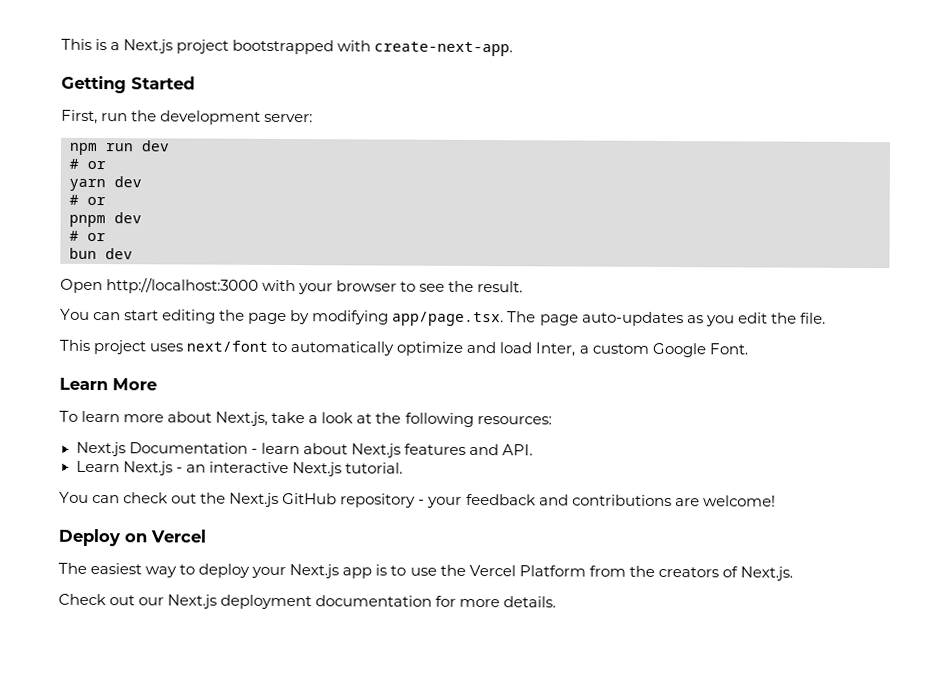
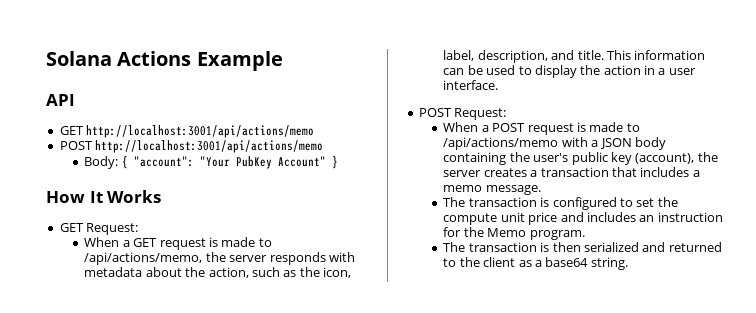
[61,38,514,57] [61,75,195,94] [61,109,314,125] [69,140,170,156] [69,158,106,170] [69,176,142,192] [69,194,106,206] [69,212,142,228] [69,230,106,242] [69,247,133,260] [60,277,524,295] [60,308,826,327] [59,339,748,358] [59,377,157,391] [59,410,552,427] [75,441,533,458] [75,460,403,477] [59,491,776,508] [58,528,206,547] [58,562,793,581] [58,593,557,610] This is a Next.js project bootstrapped with create-next-app. // Getting Started // First, run the development server: // npm run dev // # or // yarn dev // # or // pnpm dev // # or // bun dev // Open http://localhost:3000 with your browser to see the result. // You can start editing the page by modifying app/page.tsx. The page auto-updates as you edit the file. // This project uses next/font to automatically optimize and load Inter, a custom Google Font. // Learn More // To learn more about Next.js, take a look at the following resources: // Next.js Documentation - learn about Next.js features and API. // Learn Next.js - an interactive Next.js tutorial. // You can check out the Next.js GitHub repository - your feedback and contributions are welcome! // Deploy on Vercel // The easiest way to deploy your Next.js app is to use the Vercel Platform from the creators of Next.js. // Check out our Next.js deployment documentation for more details. -> [46,51,283,71] [46,94,75,106] [59,125,315,138] [59,140,324,153] [84,155,338,169] [46,190,162,203] [59,223,139,235] [84,237,272,250] [84,252,355,265] [84,267,352,278] [443,50,706,63] [443,65,696,78] [443,80,499,90] [418,108,507,120] [443,122,640,135] [443,137,666,150] [443,152,718,165] [443,167,700,177] [443,185,541,195] [443,197,678,210] [443,212,723,225] [443,227,585,240] [443,242,722,252] [443,257,628,270] Solana Actions Example // API // GET http://localhost:3001/api/actions/memo // POST http://localhost:3001/api/actions/memo // Body: { "account": "Your PubKey Account" } // How It Works // GET Request: // When a GET request is made to /api/actions/memo, the server responds with metadata about the action, such as the icon, label, description, and title. This information can be used to display the action in a user interface. // POST Request: // When a POST request is made to /api/actions/memo with a JSON body containing the user's public key (account), the server creates a transaction that includes a memo message. // The transaction is configured to set the compute unit price and includes an instruction for the Memo program. // The transaction is then serialized and returned to the client as a base64 string.

